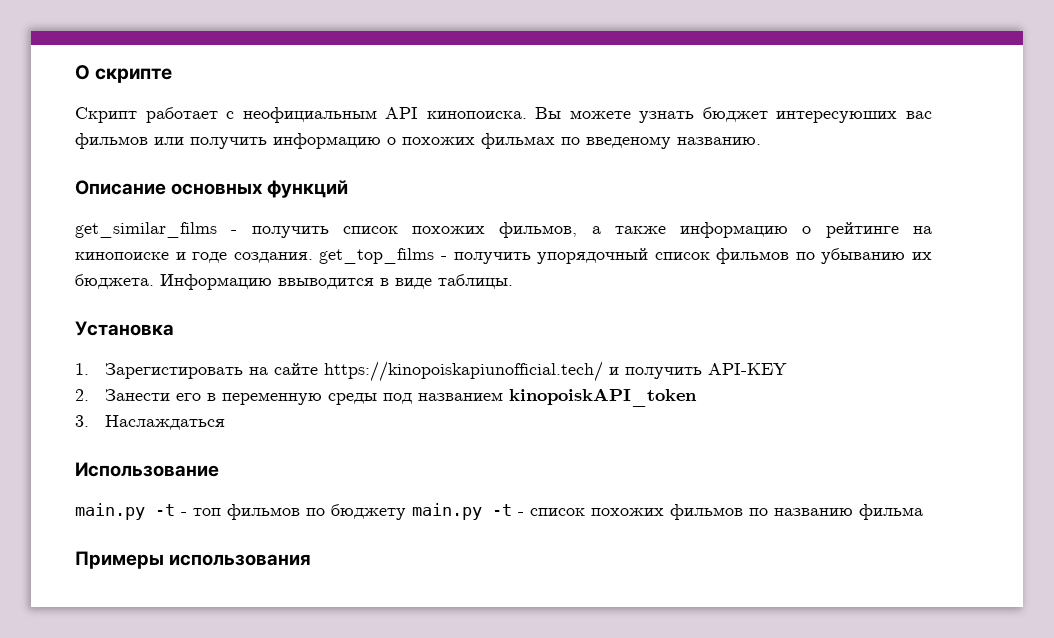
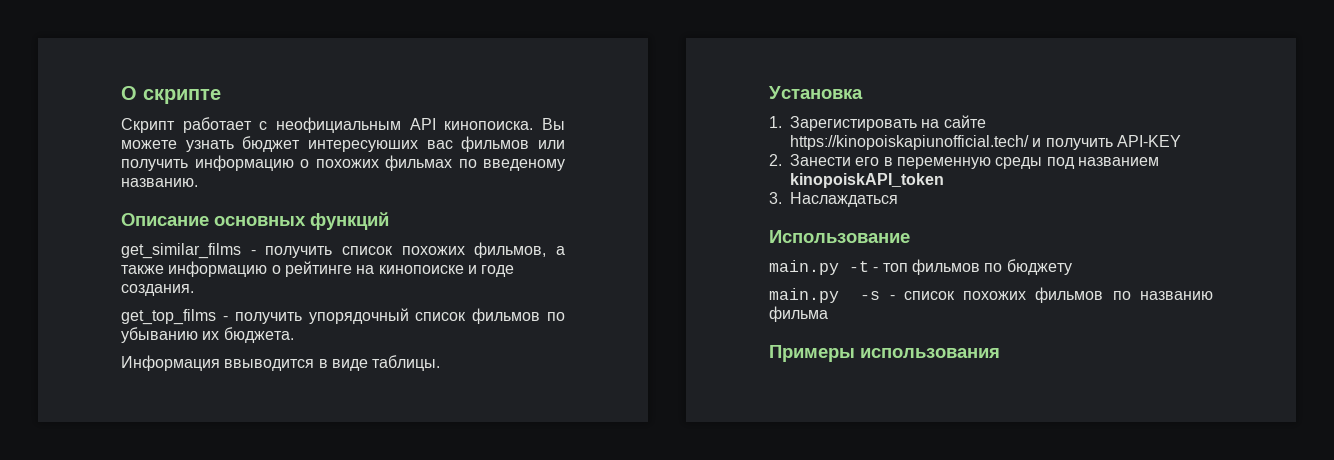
(313, 257) none -> (194, 290) //
[160,274,272,290] Информацию -> [121,355,220,371] // Информация
[412,503,512,520] main.py -t -> [769,288,881,303] // main.py -s

